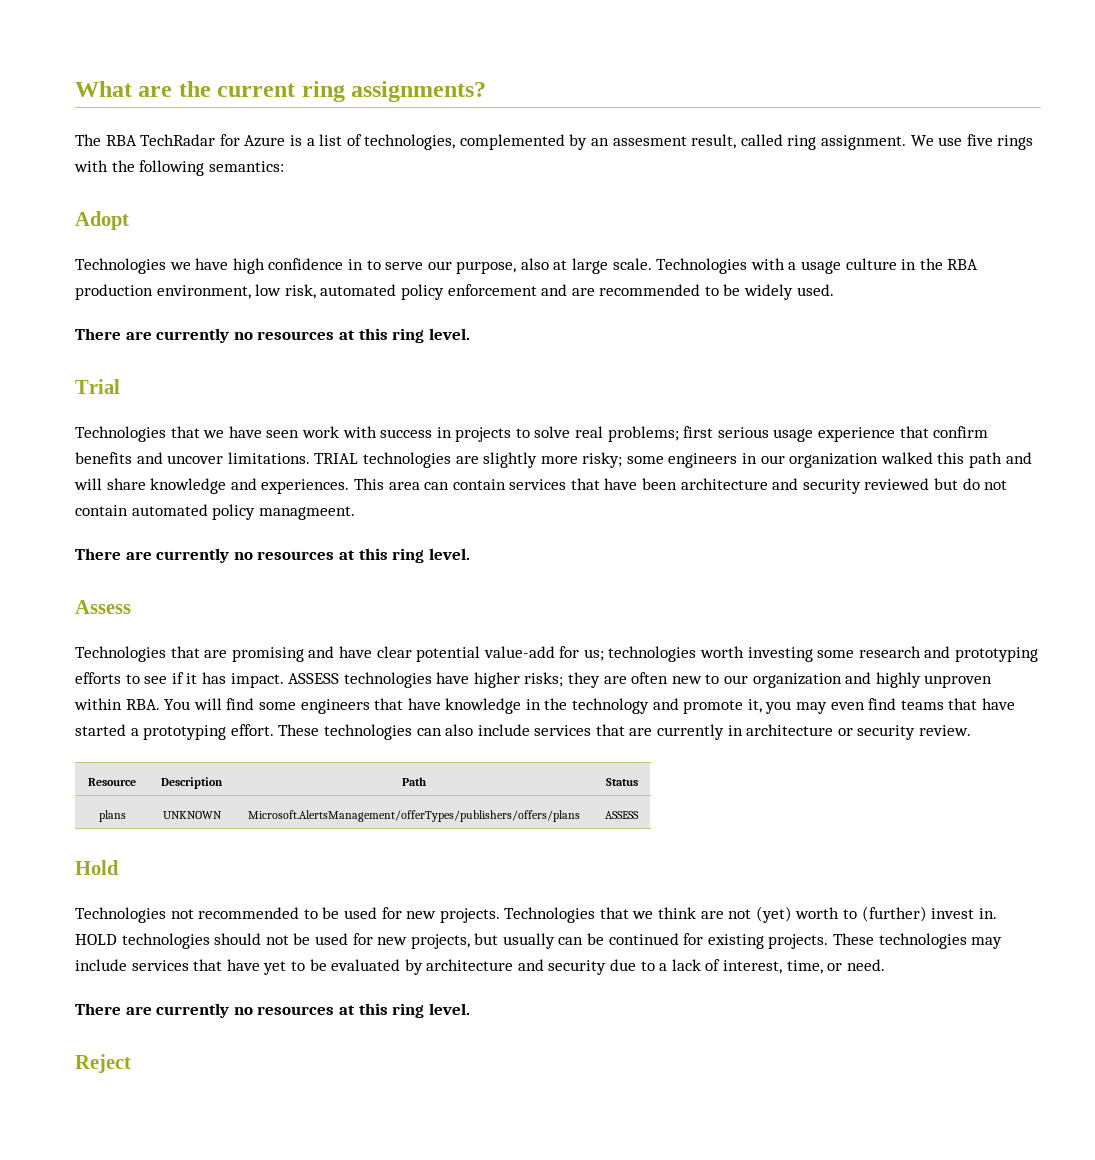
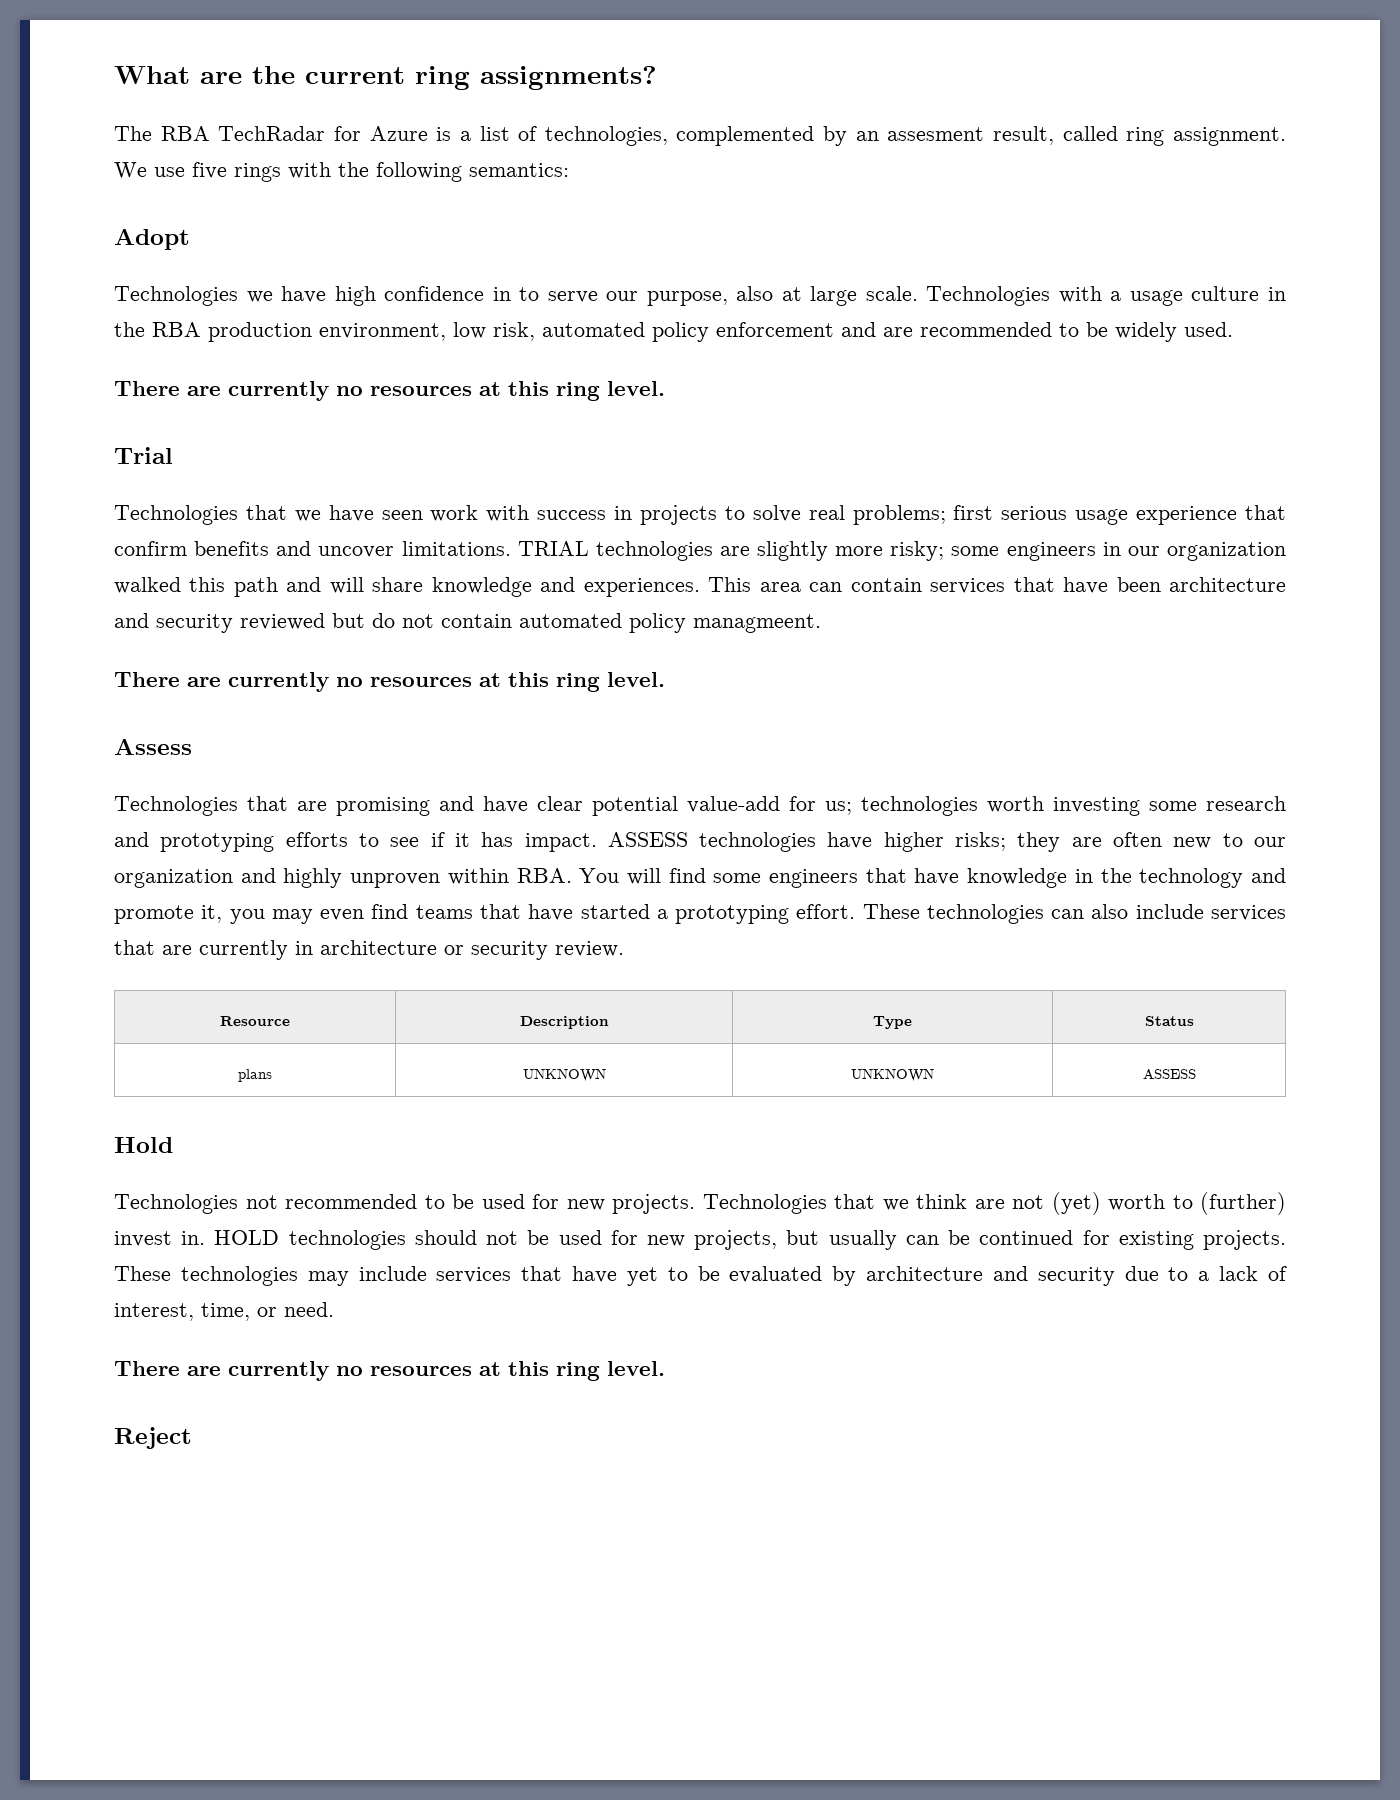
[401,777,426,786] Path -> [873,1016,912,1029] Type
[247,810,580,822] Microsoft.AlertsManagement/offerTypes/publishers/offers/plans -> [851,1068,934,1082] UNKNOWN

